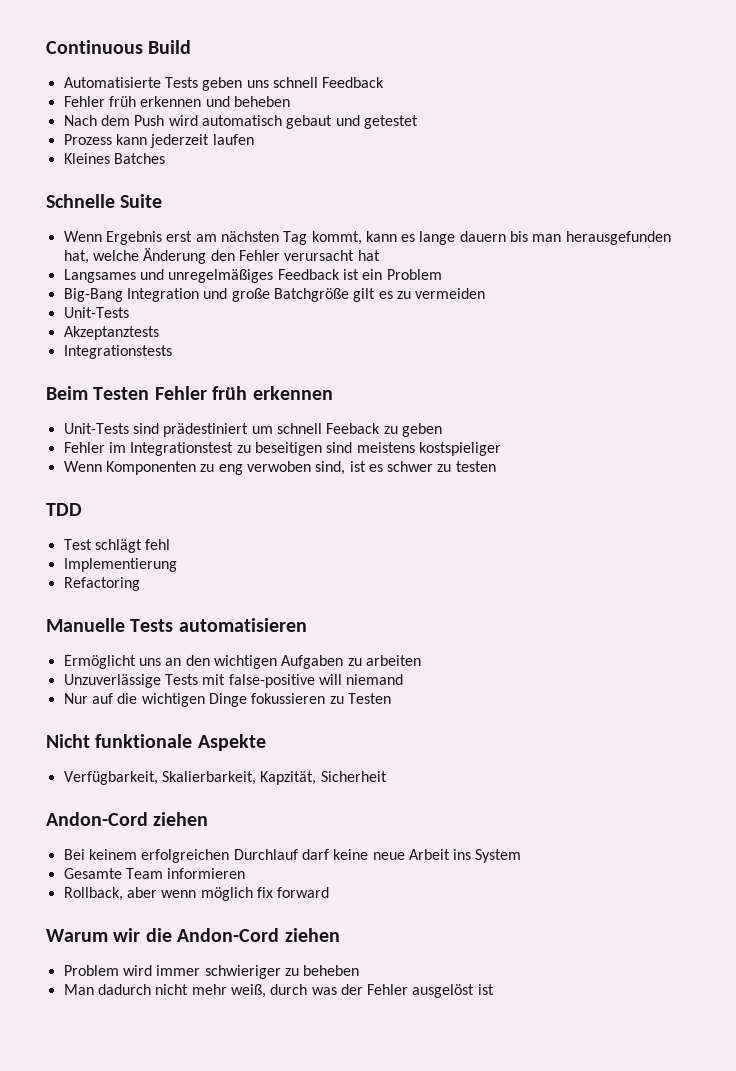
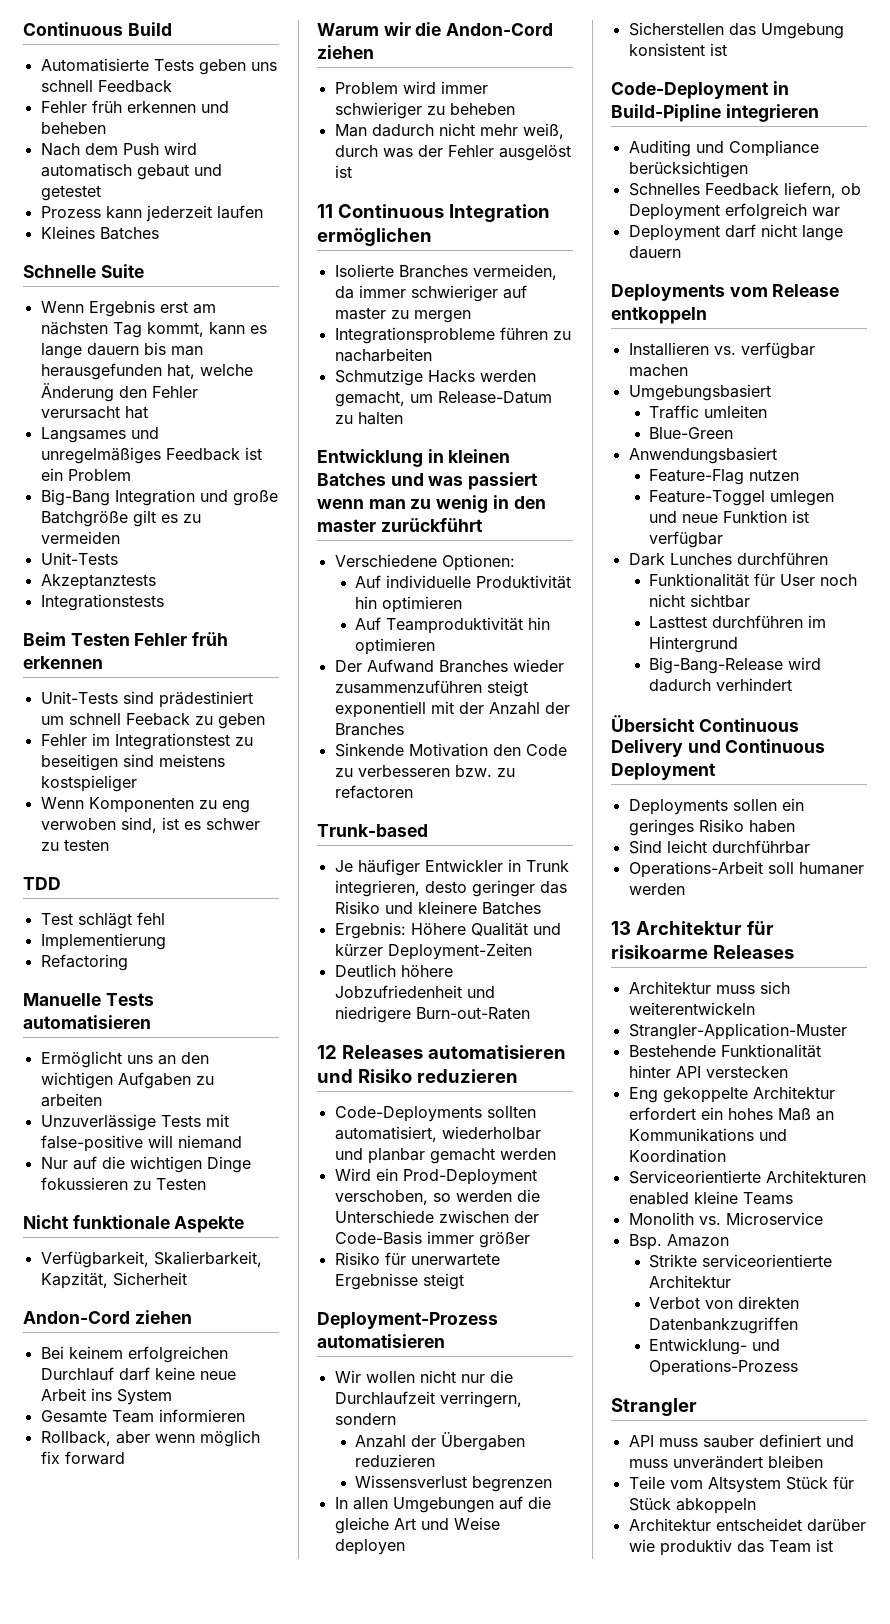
(494, 989) none -> [317,204,550,222] [317,228,432,246] [334,264,557,280] [334,285,527,302] [334,307,471,323] [334,327,571,344] [334,348,432,362] [334,369,536,386] [334,391,552,407] [334,412,403,425] [317,449,511,467] [317,472,539,490] [317,495,546,513] [317,518,483,532] [334,554,515,571] [355,575,572,589] [355,596,463,613] [355,617,551,634] [355,638,436,655] [334,659,564,673] [334,680,528,697] [334,701,570,718] [334,723,404,736] [334,743,567,757] [334,765,515,777] [334,785,413,799] [317,824,428,837] [334,859,569,876] [334,880,567,897] [334,901,541,915] [334,922,561,939] [334,943,532,960] [334,964,453,977] [334,985,495,998] [334,1006,530,1023] [317,1045,566,1059] [317,1069,518,1083] [334,1106,536,1122] [334,1126,541,1142] [334,1148,556,1164] [334,1168,537,1185] [334,1189,540,1205] [334,1210,539,1223] [334,1231,530,1248] [334,1252,500,1266] [334,1273,464,1290] [317,1312,498,1329] [317,1334,445,1348] [334,1370,513,1383] [334,1391,522,1408] [334,1413,396,1425] [355,1432,526,1451] [355,1454,436,1467] [355,1475,553,1492] [334,1496,551,1513] [334,1517,500,1534] [334,1539,405,1555] [628,22,844,39] [628,43,727,56] [611,81,789,99] [611,104,819,122] [628,140,819,157] [628,161,748,178] [628,182,861,198] [628,203,840,220] [628,224,843,241] [628,246,681,259] [611,284,840,301] [611,307,707,324] [628,342,815,359] [628,364,688,377] [628,384,771,401] [649,405,768,419] [649,427,734,439] [628,447,777,464] [649,469,800,485] [649,490,835,506] [649,510,810,523] [649,531,724,548] [628,552,828,566] [649,573,858,587] [649,594,751,608] [649,615,827,629] [649,636,739,653] [649,657,822,674] [649,678,793,692] [611,715,799,732] [611,739,826,757] [611,763,716,780] [628,798,804,815] [628,819,795,836] [628,840,810,854] [628,861,864,878] [628,883,685,895] [611,921,774,935] [611,945,794,959] [628,981,790,994] [628,1002,755,1015] [628,1023,847,1040] [628,1044,821,1058] [628,1065,788,1078] [628,1086,835,1103] [628,1107,834,1121] [628,1128,787,1142] [628,1149,726,1163] [628,1170,866,1184] [628,1191,793,1205] [628,1212,823,1225] [628,1234,729,1250] [649,1254,833,1268] [649,1275,732,1288] [649,1296,800,1309] [649,1317,799,1334] [649,1338,781,1355] [649,1359,799,1376] [611,1398,697,1416] [628,1434,854,1448] [628,1455,823,1469] [628,1476,854,1493] [628,1498,756,1514] [628,1518,866,1532] [628,1539,833,1556] // 11 Continuous Integration ermöglichen // Isolierte Branches vermeiden, da immer schwieriger auf master zu mergen // Integrationsprobleme führen zu nacharbeiten // Schmutzige Hacks werden gemacht, um Release-Datum zu halten // Entwicklung in kleinen Batches und was passiert wenn man zu wenig in den master zurückführt // Verschiedene Optionen: // Auf individuelle Produktivität hin optimieren // Auf Teamproduktivität hin optimieren // Der Aufwand Branches wieder zusammenzuführen steigt exponentiell mit der Anzahl der Branches // Sinkende Motivation den Code zu verbesseren bzw. zu refactoren // Trunk-based // Je häufiger Entwickler in Trunk integrieren, desto geringer das Risiko und kleinere Batches // Ergebnis: Höhere Qualität und kürzer Deployment-Zeiten // Deutlich höhere Jobzufriedenheit und niedrigere Burn-out-Raten // 12 Releases automatisieren und Risiko reduzieren // Code-Deployments sollten automatisiert, wiederholbar und planbar gemacht werden // Wird ein Prod-Deployment verschoben, so werden die Unterschiede zwischen der Code-Basis immer größer // Risiko für unerwartete Ergebnisse steigt // Deployment-Prozess automatisieren // Wir wollen nicht nur die Durchlaufzeit verringern, sondern // Anzahl der Übergaben reduzieren // Wissensverlust begrenzen // In allen Umgebungen auf die gleiche Art und Weise deployen // Sicherstellen das Umgebung konsistent ist // Code-Deployment in Build-Pipline integrieren // Auditing und Compliance berücksichtigen // Schnelles Feedback liefern, ob Deployment erfolgreich war // Deployment darf nicht lange dauern // Deployments vom Release entkoppeln // Installieren vs. verfügbar machen // Umgebungsbasiert // Traffic umleiten // Blue-Green // Anwendungsbasiert // Feature-Flag nutzen // Feature-Toggel umlegen und neue Funktion ist verfügbar // Dark Lunches durchführen // Funktionalität für User noch nicht sichtbar // Lasttest durchführen im Hintergrund // Big-Bang-Release wird dadurch verhindert // Übersicht Continuous Delivery und Continuous Deployment // Deployments sollen ein geringes Risiko haben // Sind leicht durchführbar // Operations-Arbeit soll humaner werden // 13 Architektur für risikoarme Releases // Architektur muss sich weiterentwickeln // Strangler-Application-Muster // Bestehende Funktionalität hinter API verstecken // Eng gekoppelte Architektur erfordert ein hohes Maß an Kommunikations und Koordination // Serviceorientierte Architekturen enabled kleine Teams // Monolith vs. Microservice // Bsp. Amazon // Strikte serviceorientierte Architektur // Verbot von direkten Datenbankzugriffen // Entwicklung- und Operations-Prozess // Strangler // API muss sauber definiert und muss unverändert bleiben // Teile vom Altsystem Stück für Stück abkoppeln // Architektur entscheidet darüber wie produktiv das Team ist

